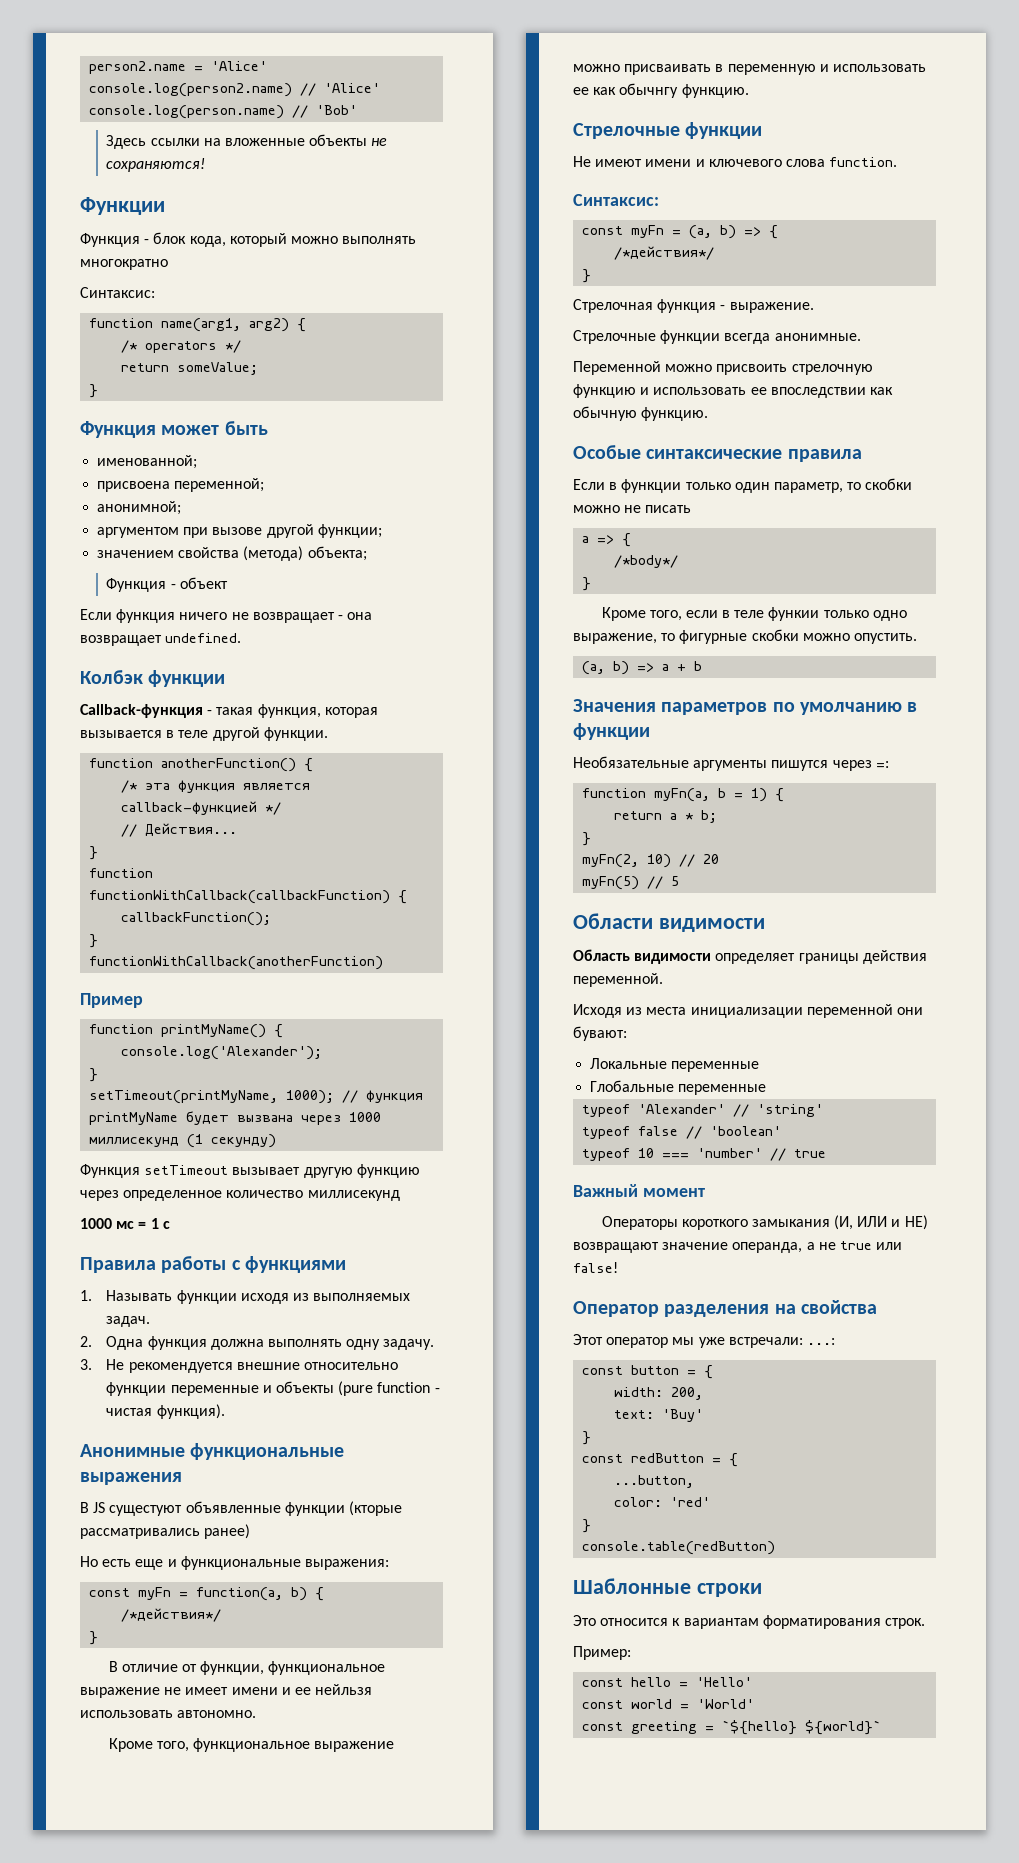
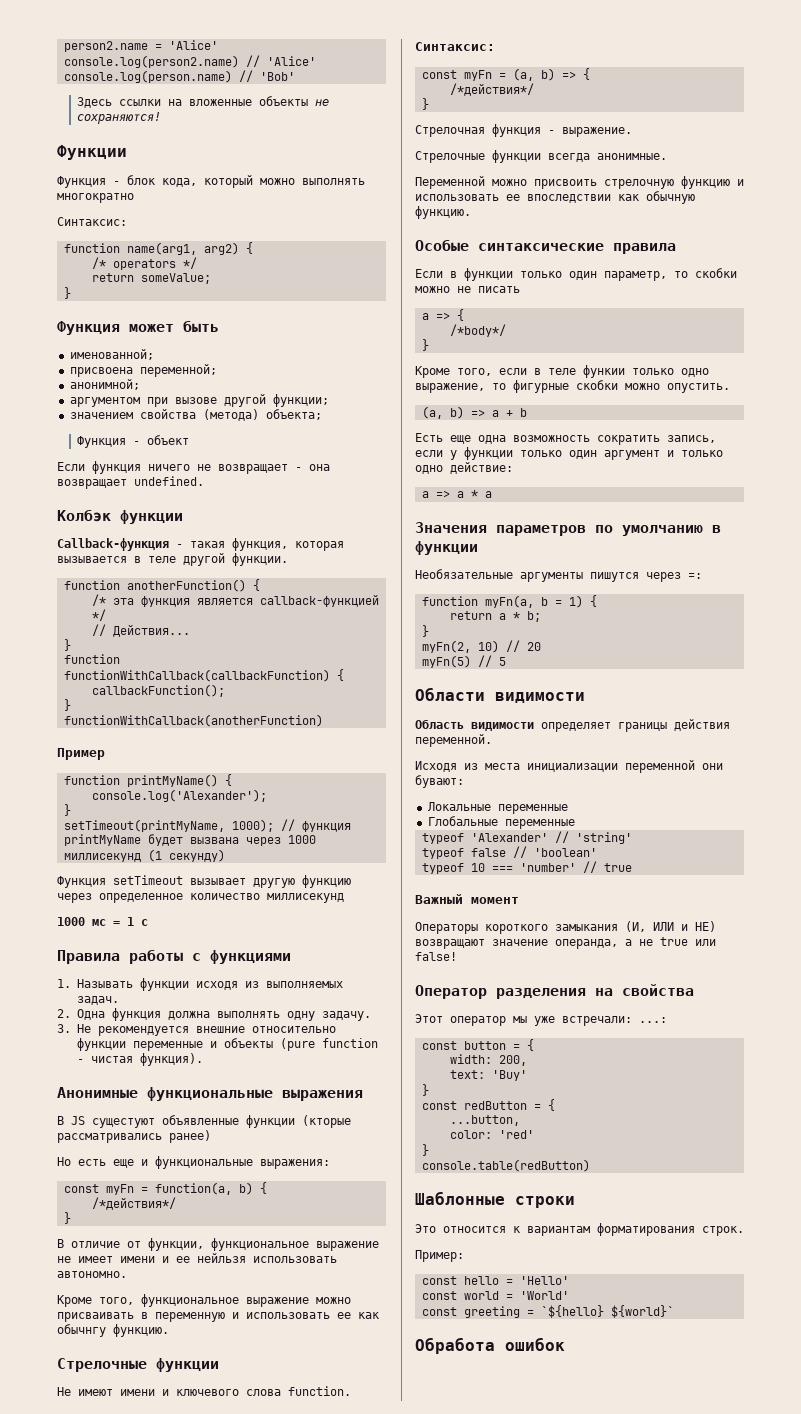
(703, 666) none -> [415,433,716,445] [415,447,723,460] [415,462,513,474] [421,490,492,498] // Есть еще одна возможность сократить запись, если у функции только один аргумент и только одно действие: // a => a * a
(882, 1727) none -> [415,1337,565,1354] // Обработа ошибок

